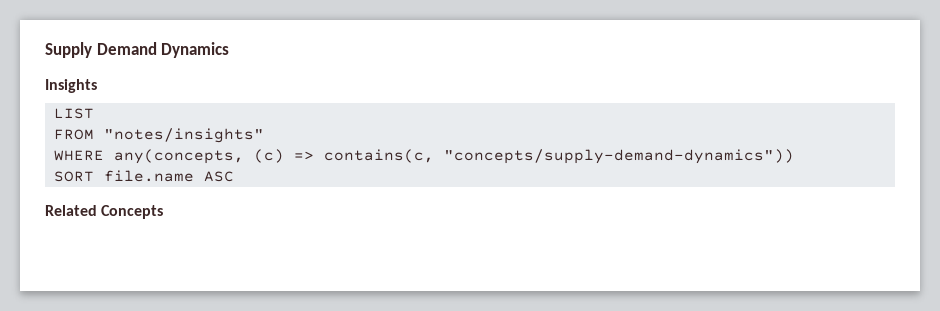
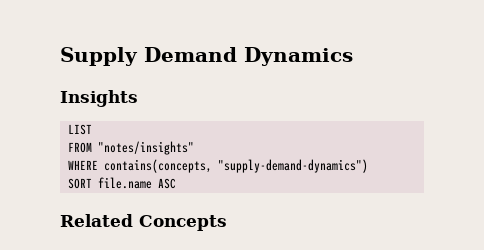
[113,149,794,164] any(concepts, (c) => contains(c, "concepts/supply-demand-dynamics")) -> [103,159,368,173] contains(concepts, "supply-demand-dynamics")

